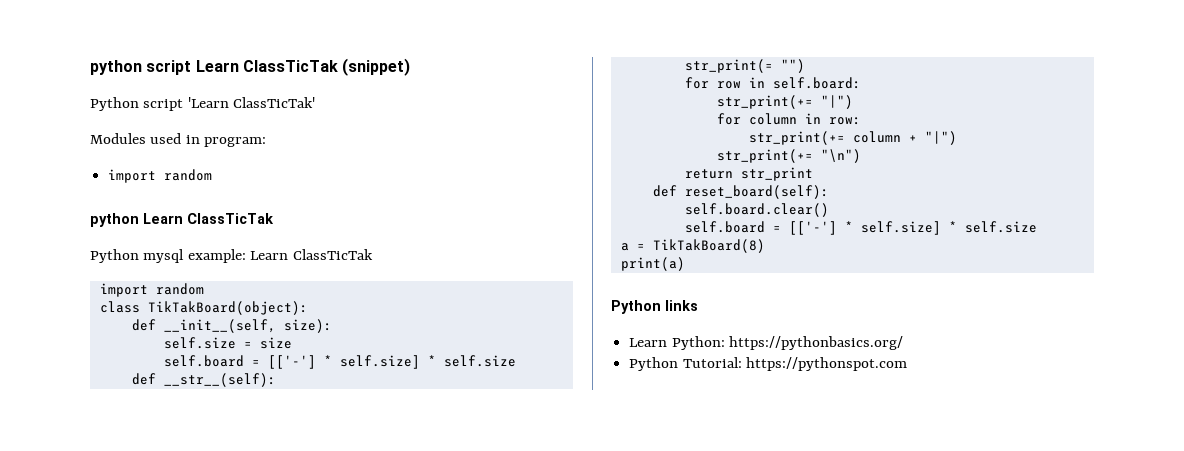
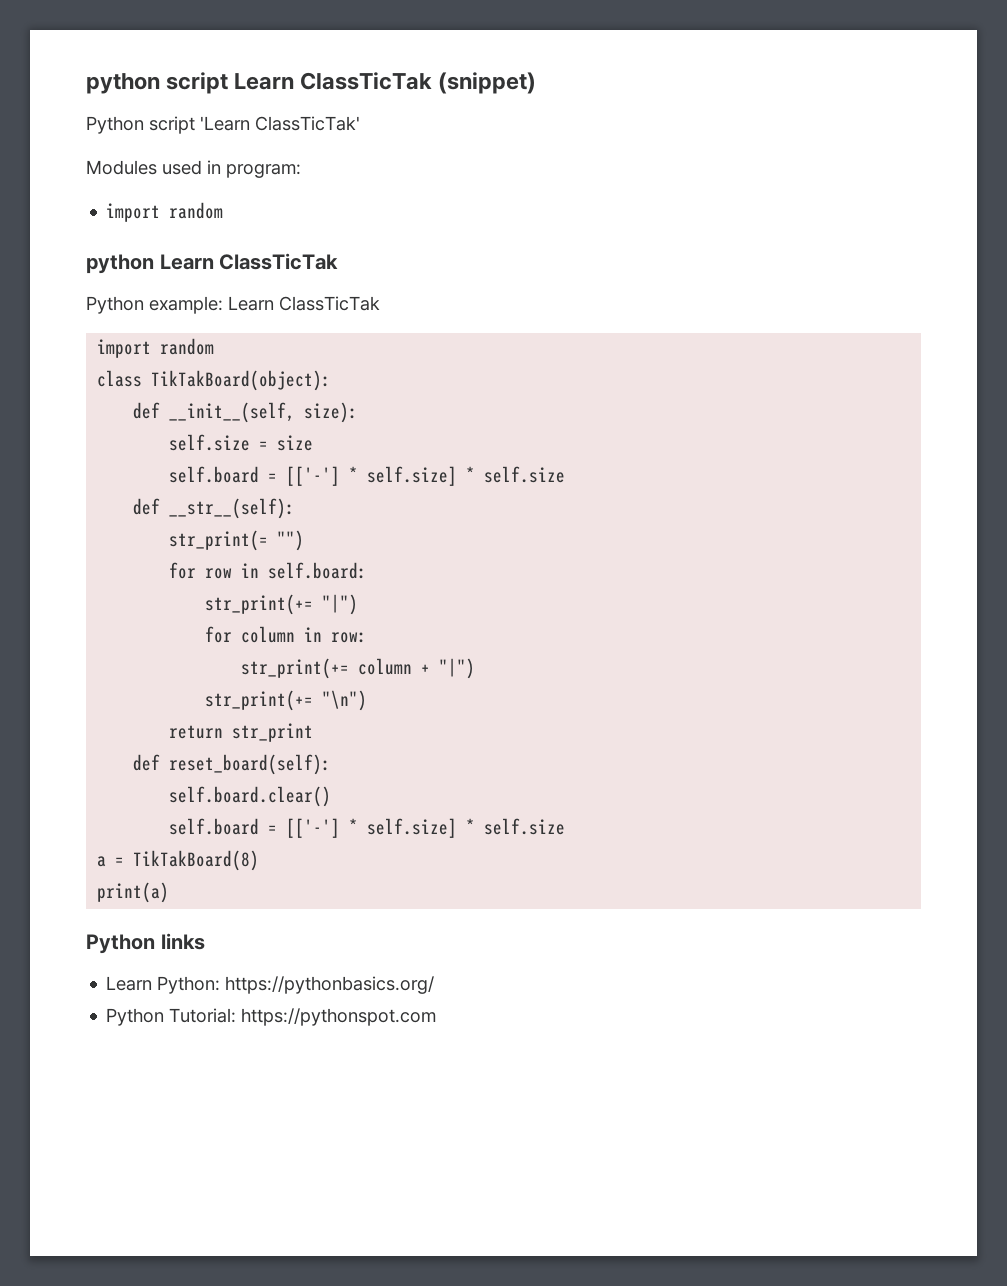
[143,249,185,263] mysql -> (144, 305) none

